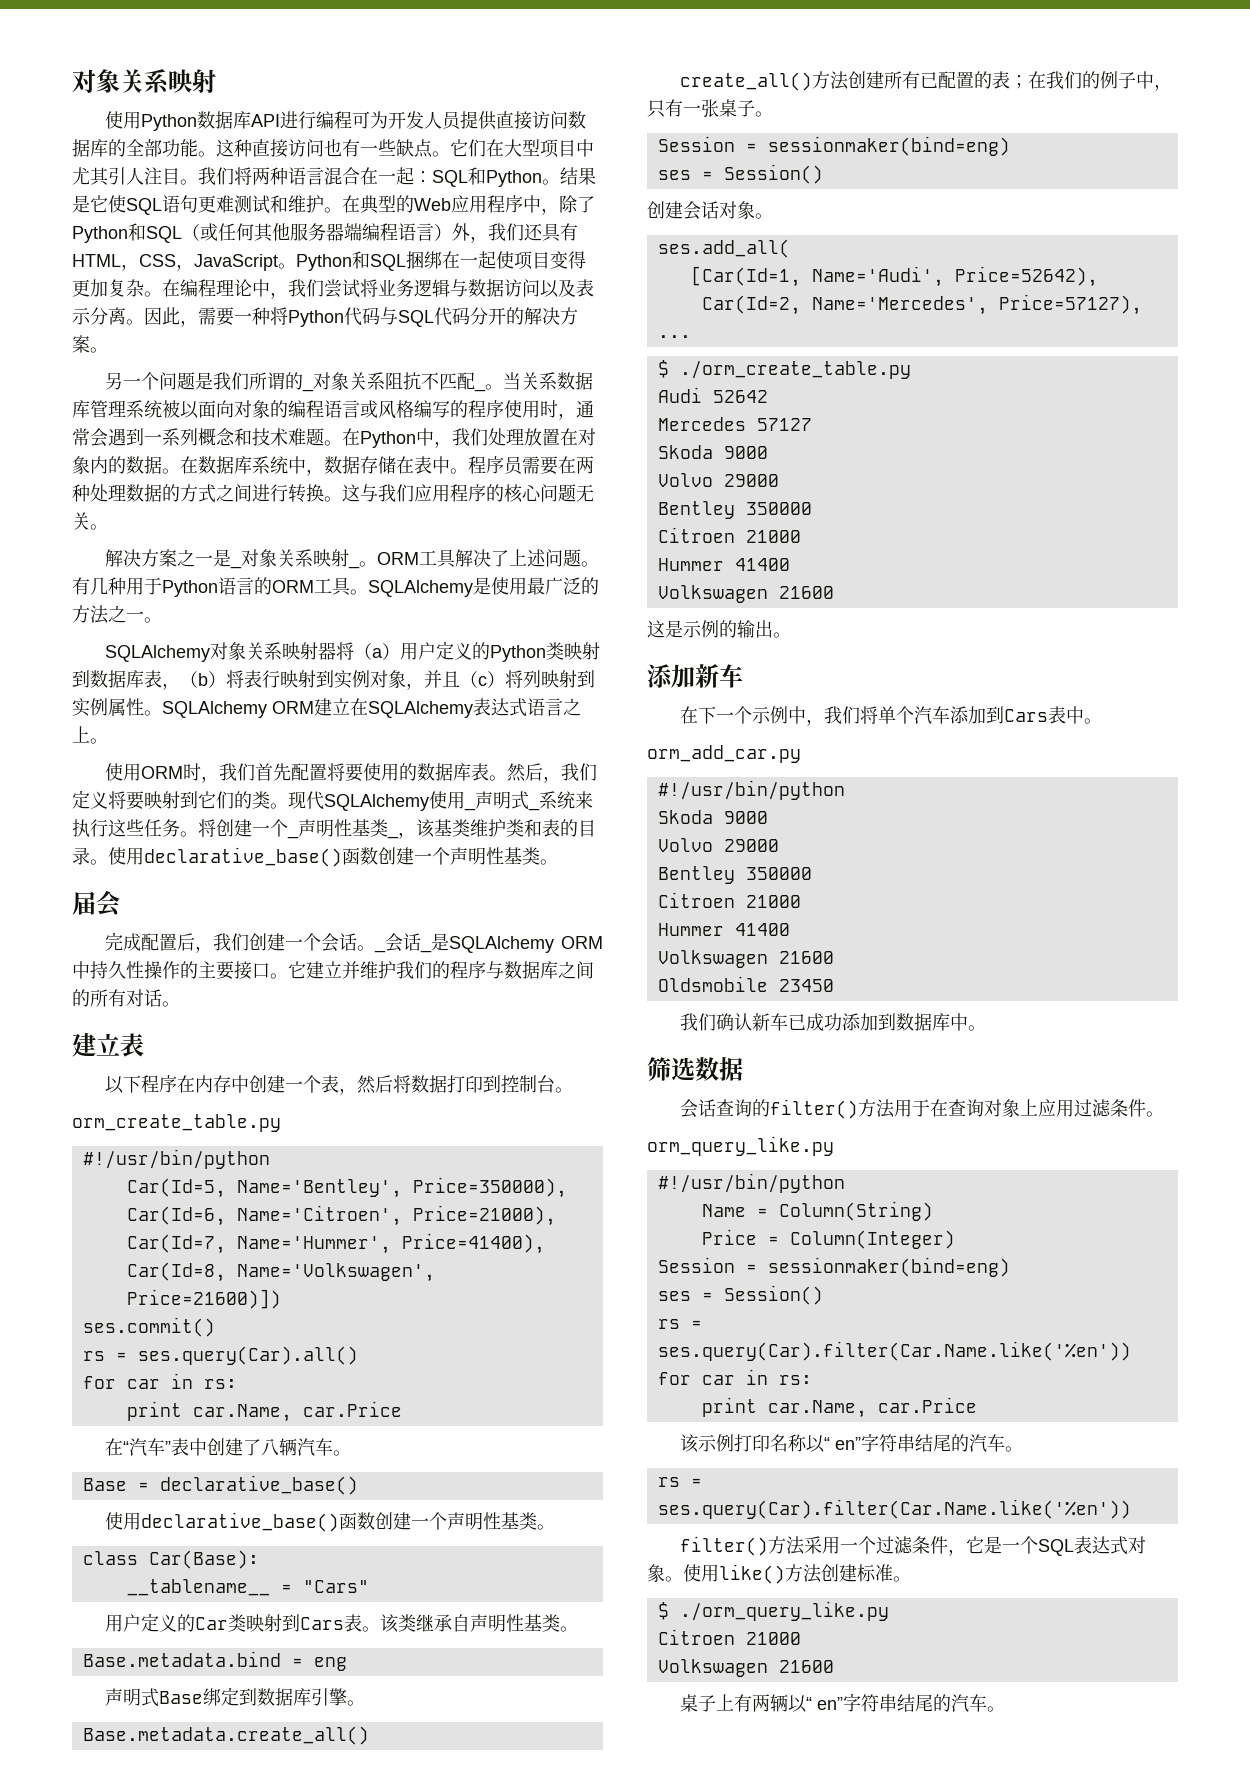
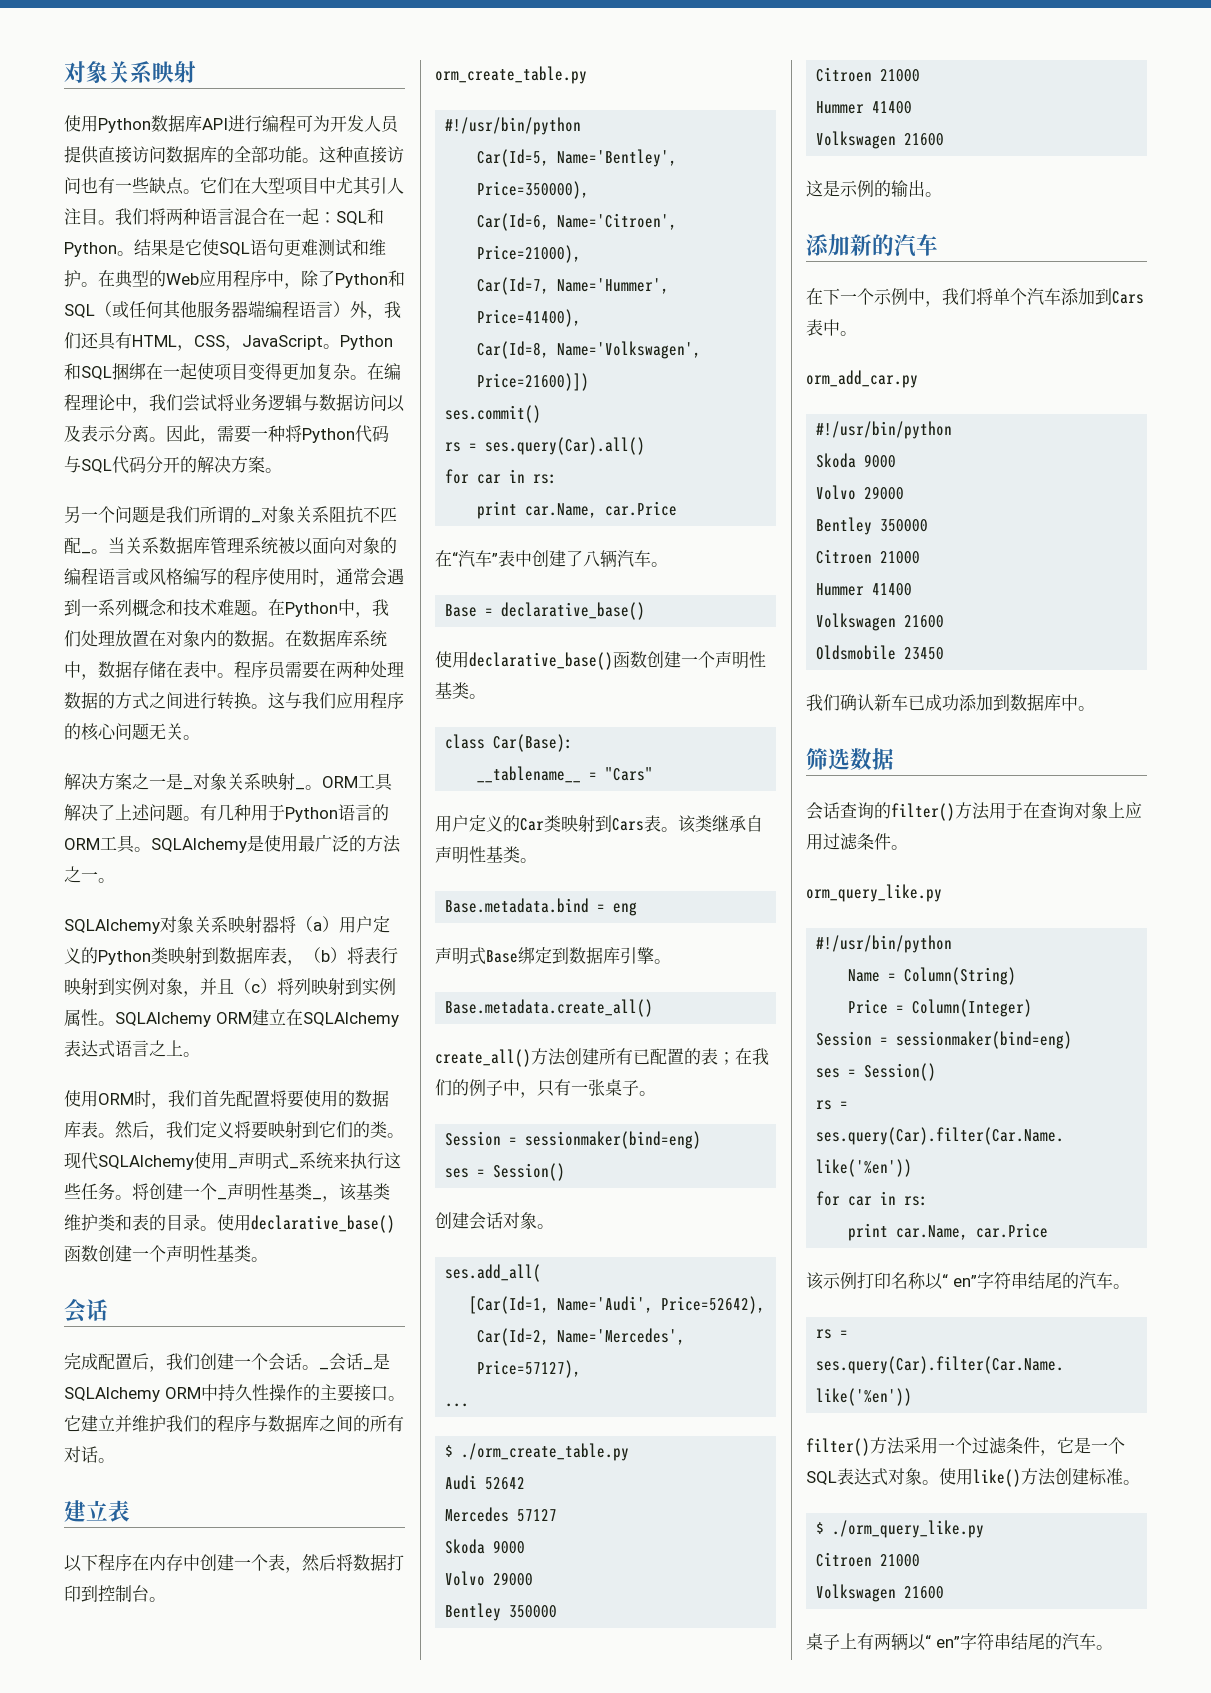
[72,891,120,917] 届会 -> [64,1299,108,1323] 会话
(719, 676) none -> [872,234,916,257] 的汽

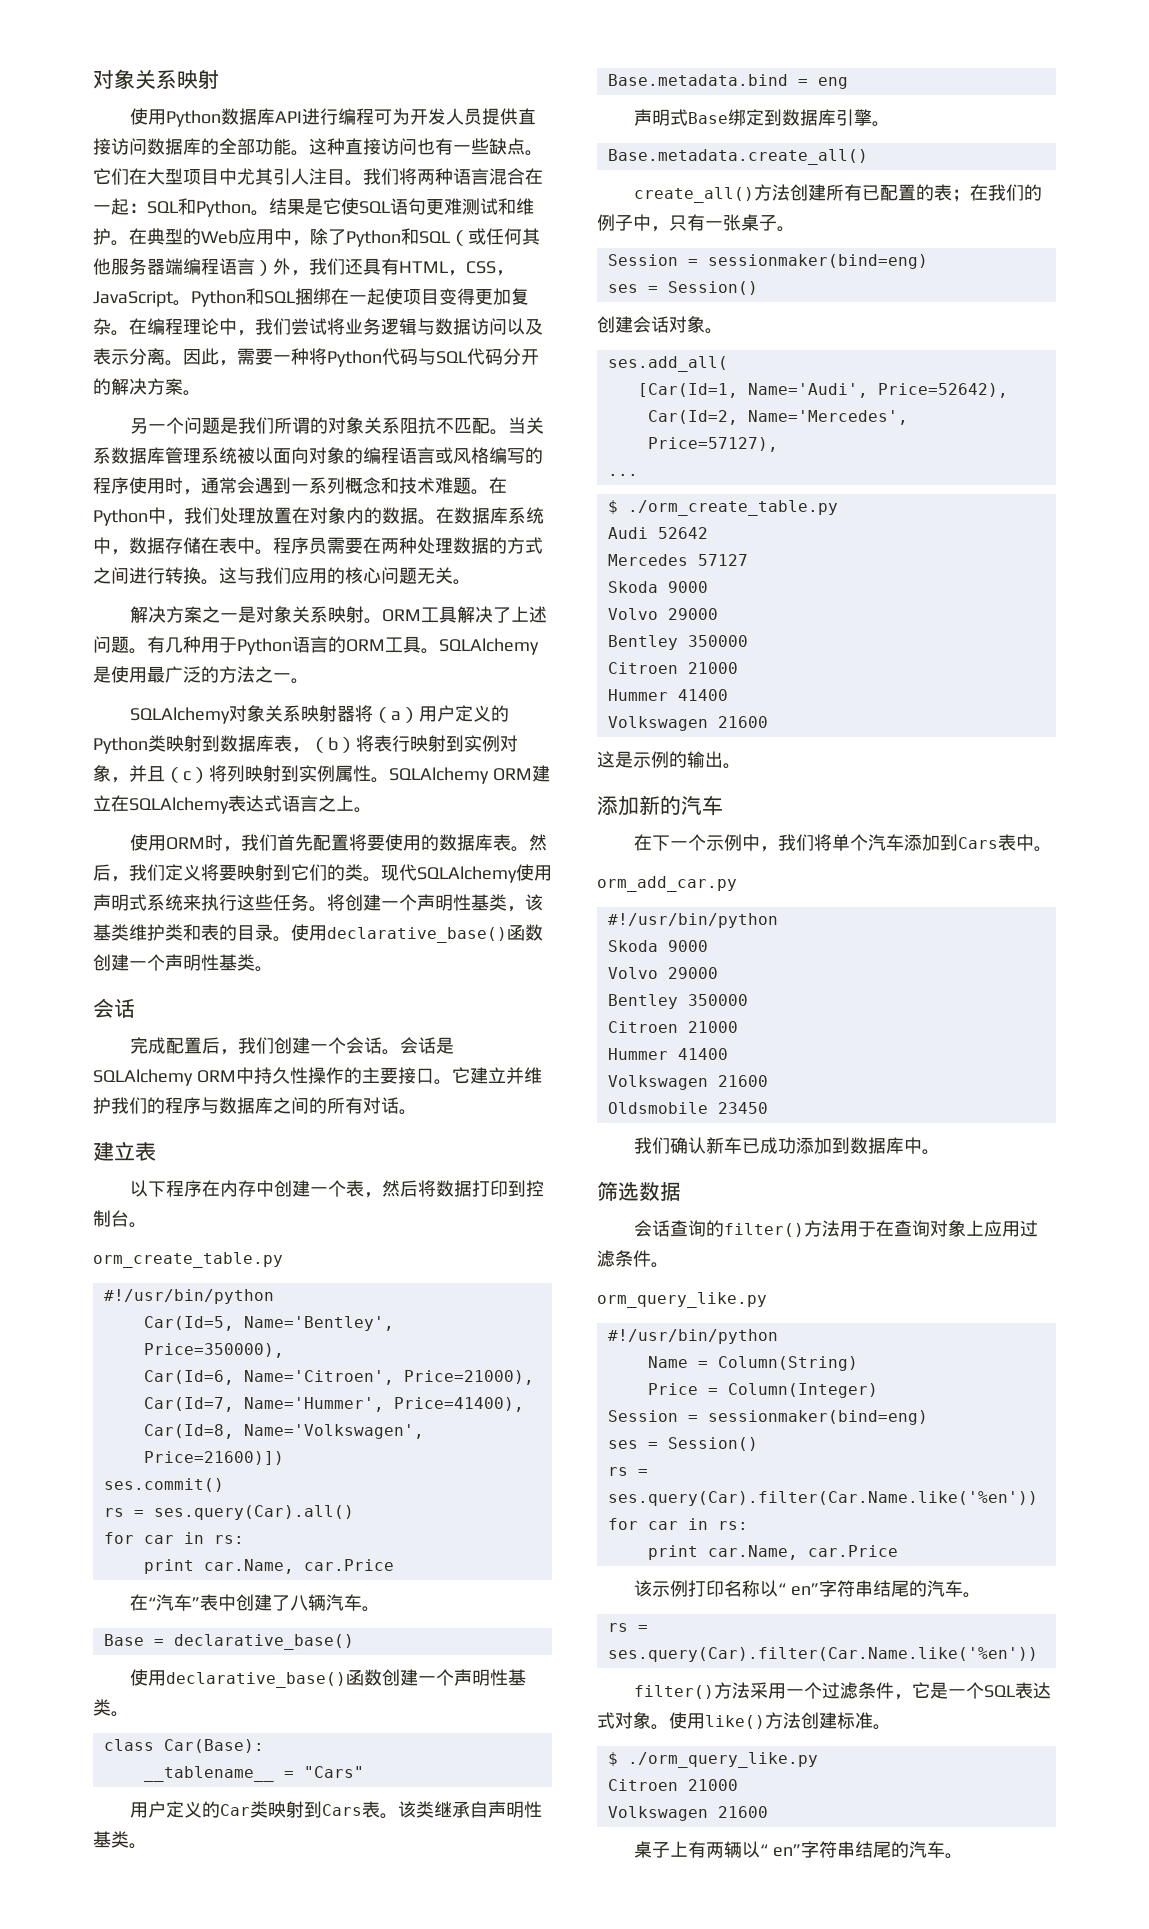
[233,270,267,287] 程序 -> (274, 237) none
[251,520,261,523] _ -> (329, 425) none
[81,551,91,554] _ -> (491, 425) none
[370,692,404,709] 程序 -> (327, 576) none
[183,773,305,790] _对象关系映射_ -> [256,606,365,623] 对象关系映射
[228,1152,299,1170] _声明式_ -> [93,894,147,911] 声明式
[217,1183,322,1201] _声明性基类_ -> [417,894,507,911] 声明性基类
[319,1353,373,1371] _会话_ -> [400,1037,437,1054] 会话

